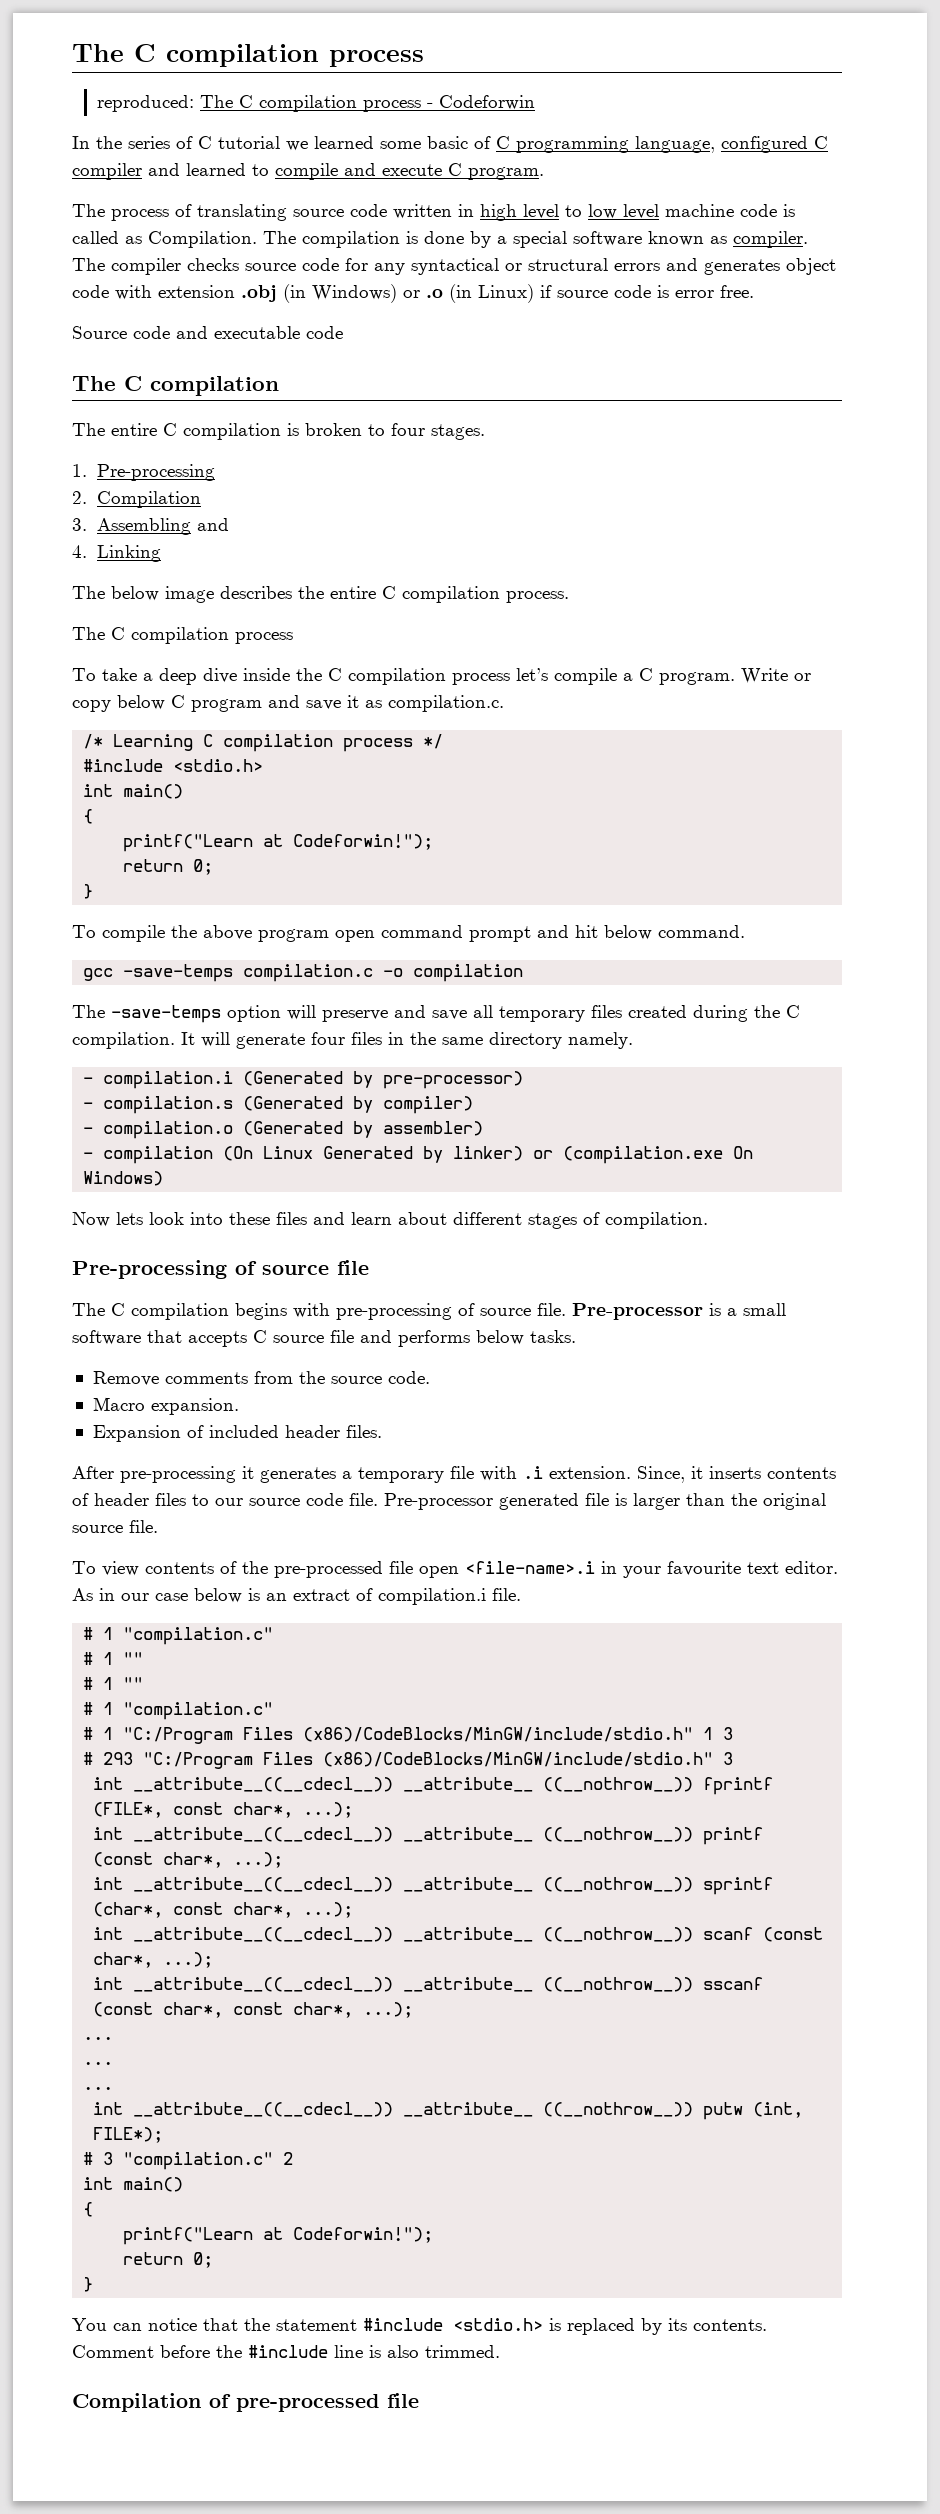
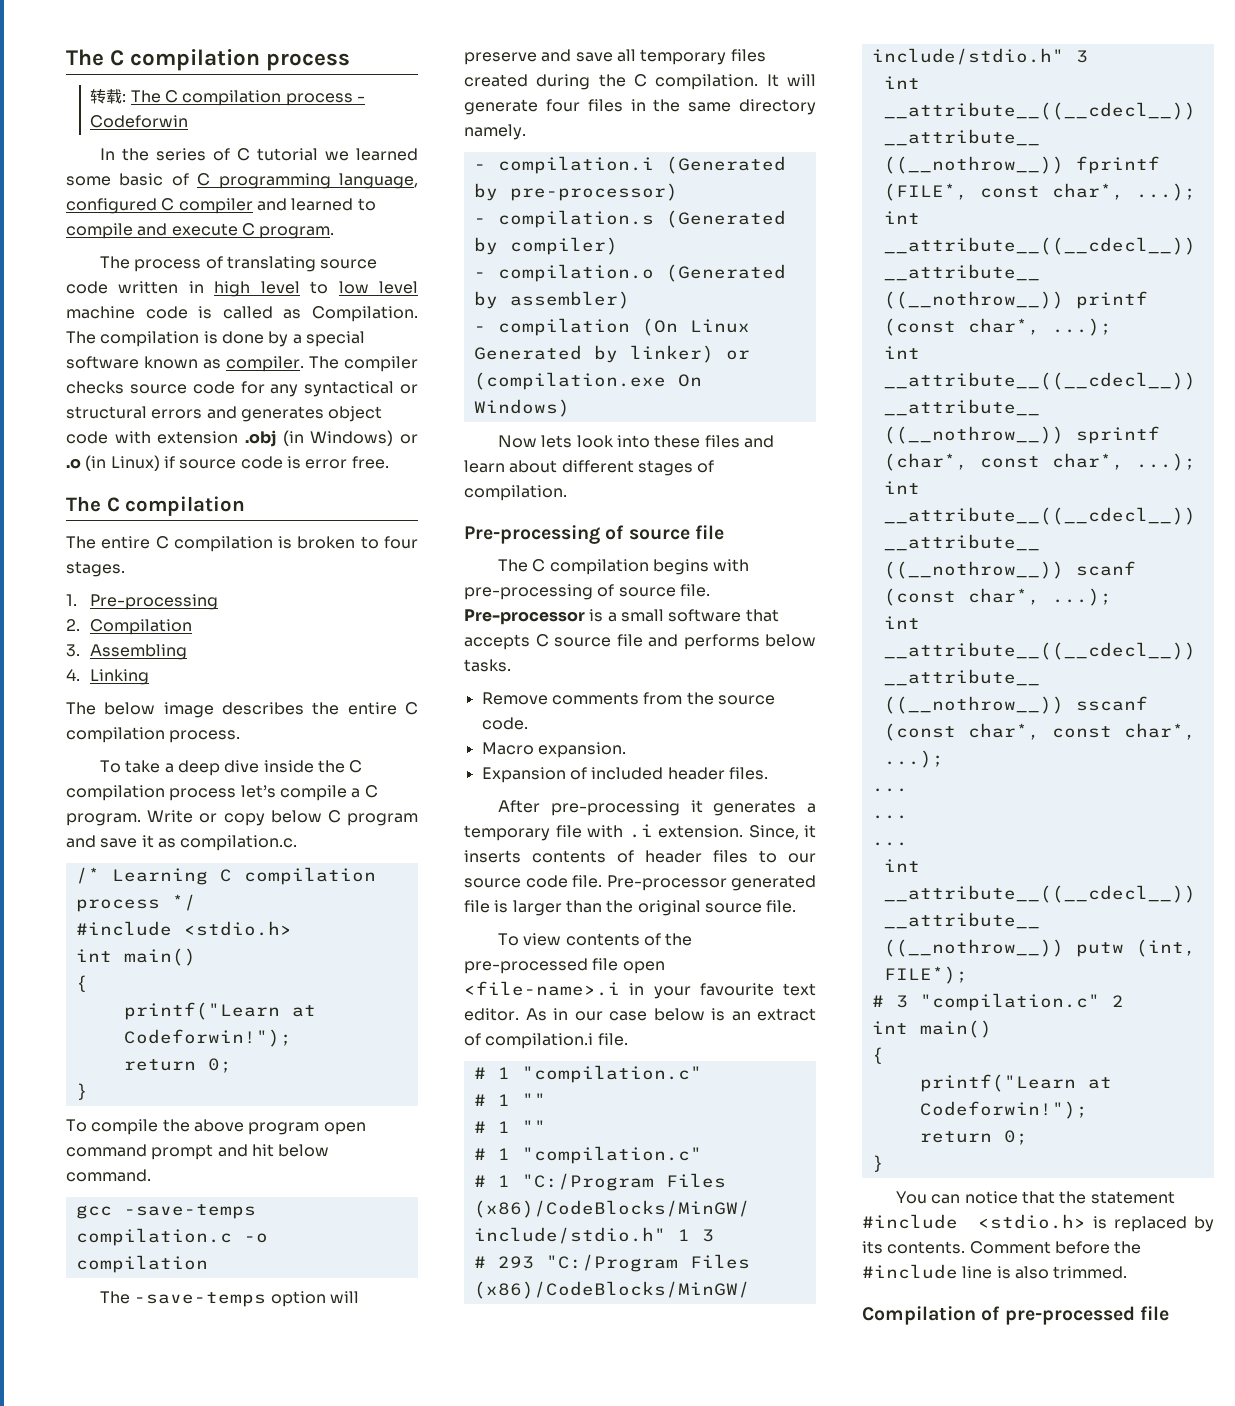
[72,44,424,67] [97,95,195,112] The C compilation process // reproduced: -> [66,49,351,71] [90,89,127,104] The C compilation process // 转载:
[72,326,343,339] // Source code and executable code -> (389, 462) none
[197,518,230,531] and -> (188, 652) none
[72,627,293,644] // The C compilation process -> (241, 736) none

